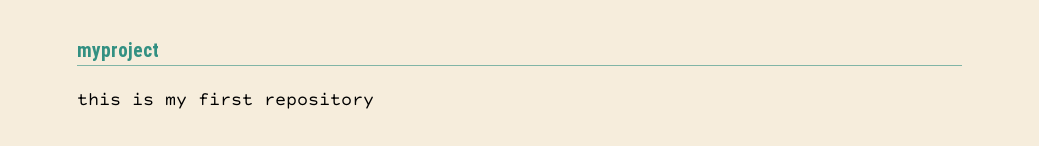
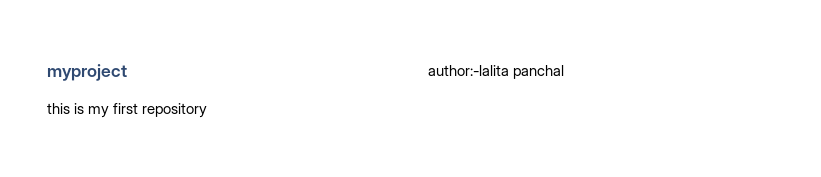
(374, 100) none -> [428,65,565,79] // author:-lalita panchal

